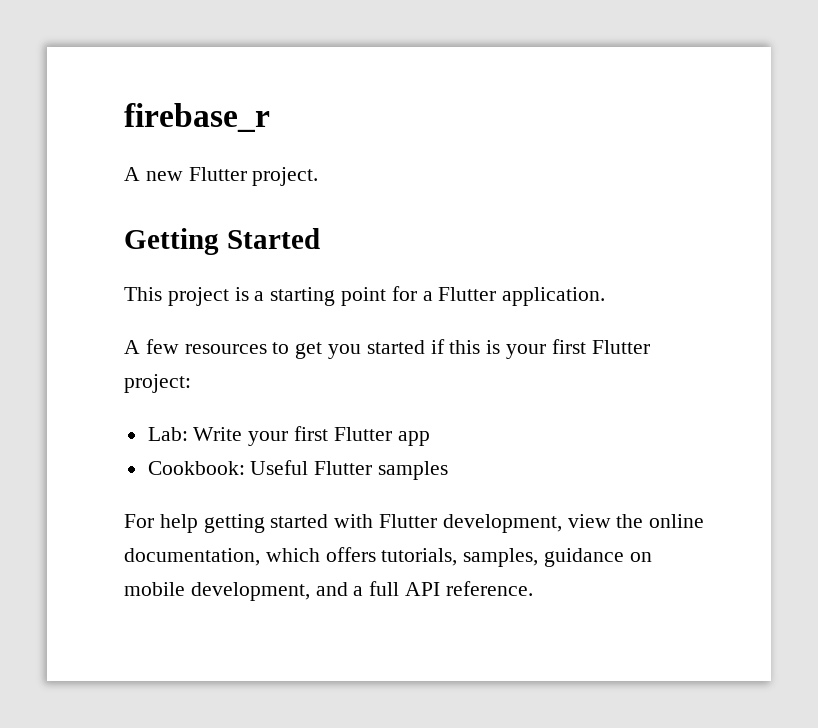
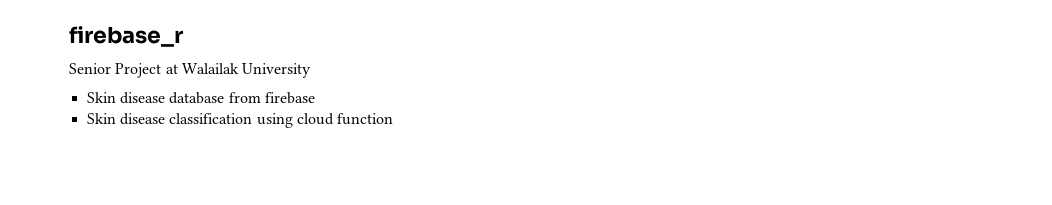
[124,167,319,186] [124,228,320,255] [124,286,606,306] [124,339,650,359] [124,374,191,393] [147,426,430,446] [147,460,449,480] [124,514,705,533] [124,547,652,567] [124,581,533,601] A new Flutter project. // Getting Started // This project is a starting point for a Flutter application. // A few resources to get you started if this is your first Flutter project: // Lab: Write your first Flutter app // Cookbook: Useful Flutter samples // For help getting started with Flutter development, view the online documentation, which offers tutorials, samples, guidance on mobile development, and a full API reference. -> [69,63,312,78] [86,92,315,104] [86,113,394,128] Senior Project at Walailak University // Skin disease database from firebase // Skin disease classification using cloud function

